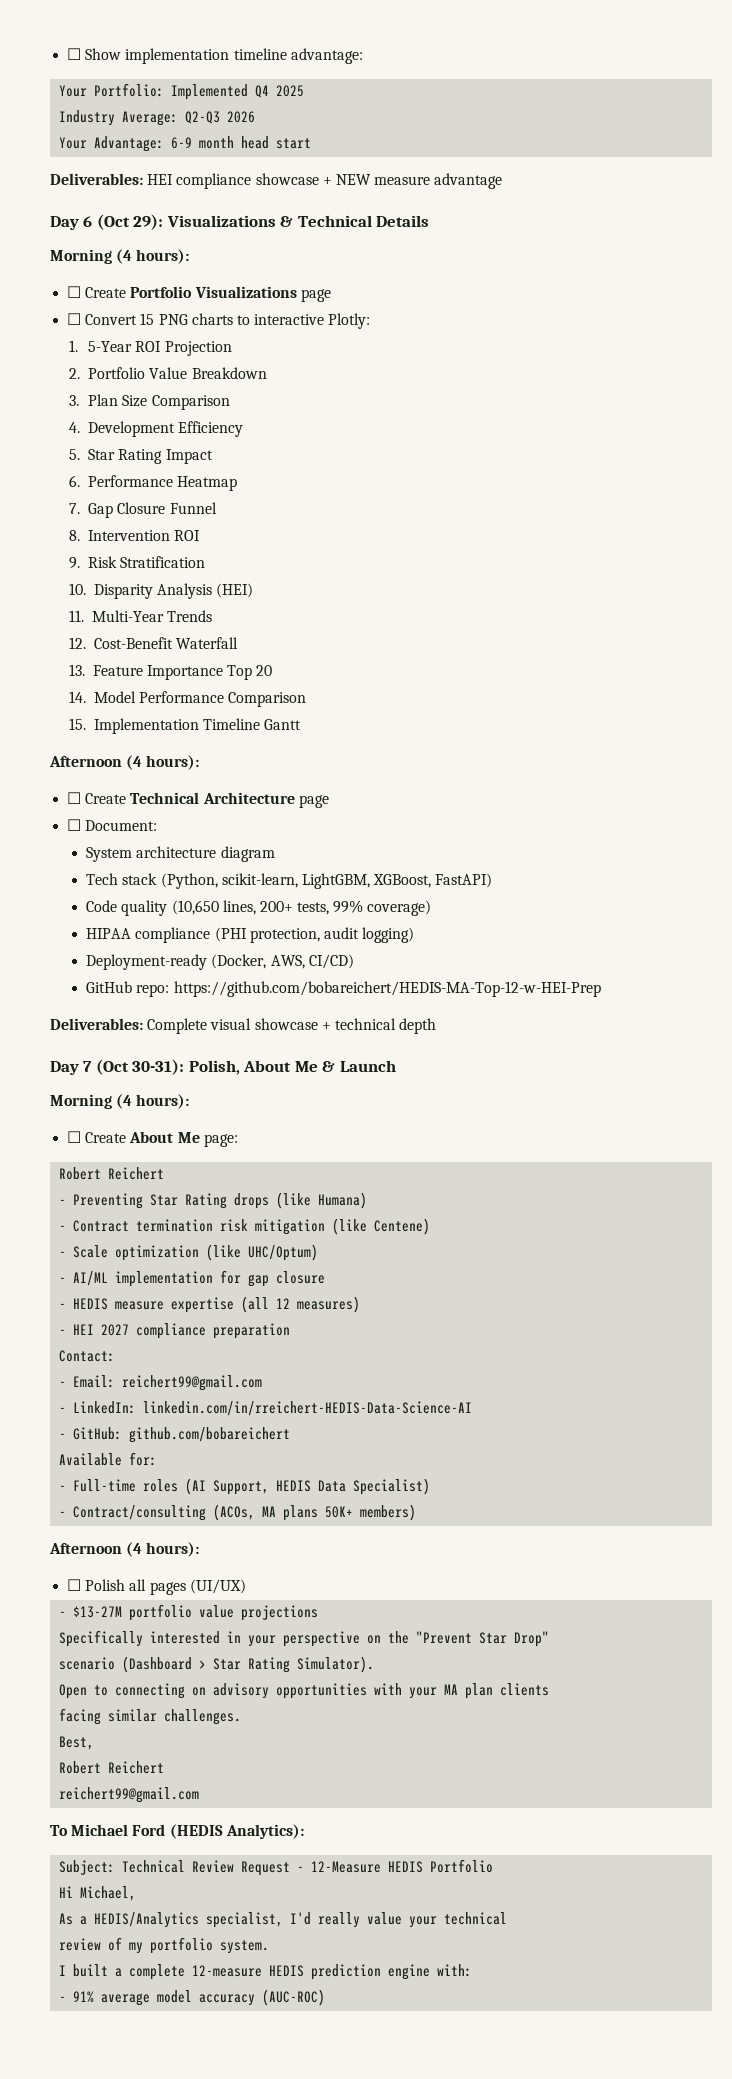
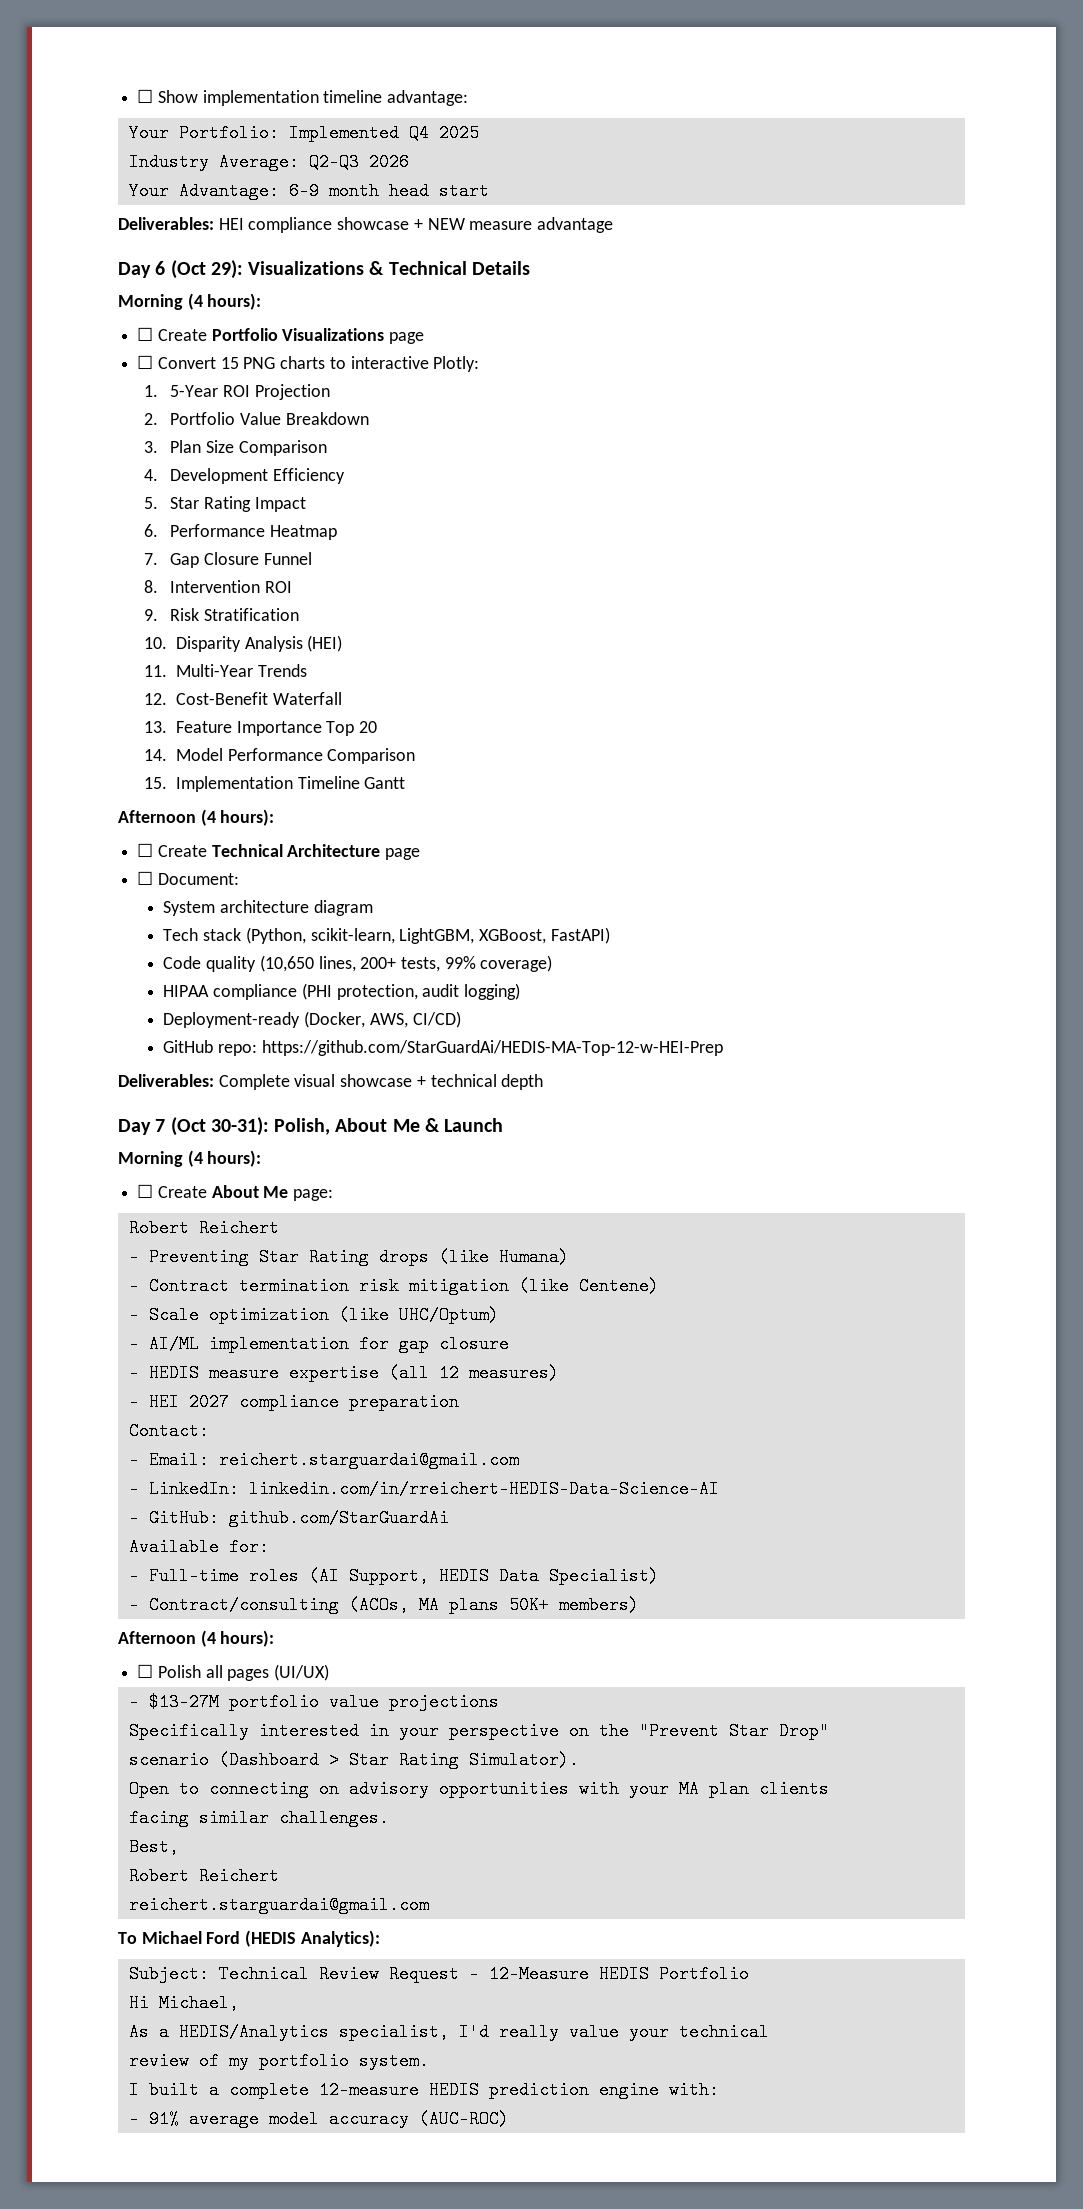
[173,981,601,997] https://github.com/bobareichert/HEDIS-MA-Top-12-w-HEI-Prep -> [261,1040,723,1056] https://github.com/StarGuardAi/HEDIS-MA-Top-12-w-HEI-Prep
[122,1375,263,1391] reichert99@gmail.com -> [218,1451,519,1469] reichert.starguardai@gmail.com
[129,1427,291,1443] github.com/bobareichert -> [228,1509,449,1527] github.com/StarGuardAi
[59,1787,200,1803] reichert99@gmail.com -> [128,1896,429,1914] reichert.starguardai@gmail.com

